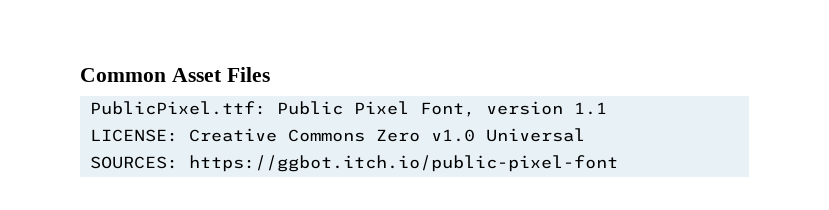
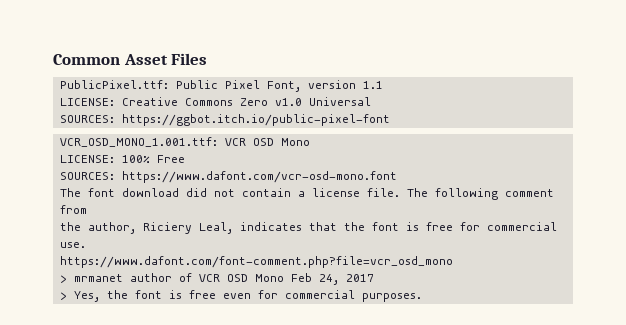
(619, 163) none -> [60,137,311,147] [60,155,186,163] [60,171,398,183] [60,188,555,200] [60,205,88,214] [60,222,558,234] [60,242,87,248] [60,256,454,268] [60,273,375,285] [60,290,423,302] // VCR_OSD_MONO_1.001.ttf: VCR OSD Mono // LICENSE: 100% Free // SOURCES: https://www.dafont.com/vcr-osd-mono.font // The font download did not contain a license file. The following comment from // the author, Riciery Leal, indicates that the font is free for commercial use. // https://www.dafont.com/font-comment.php?file=vcr_osd_mono // > mrmanet author of VCR OSD Mono Feb 24, 2017 // > Yes, the font is free even for commercial purposes.

